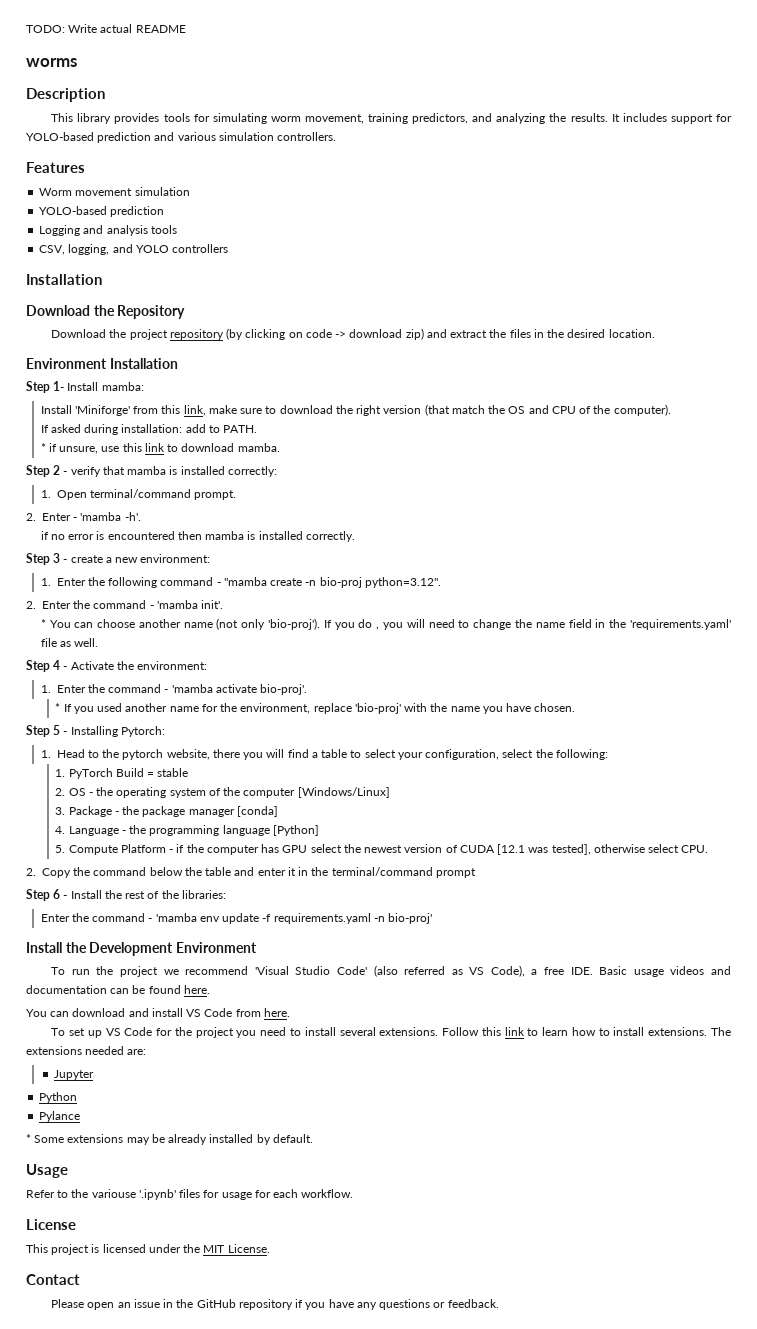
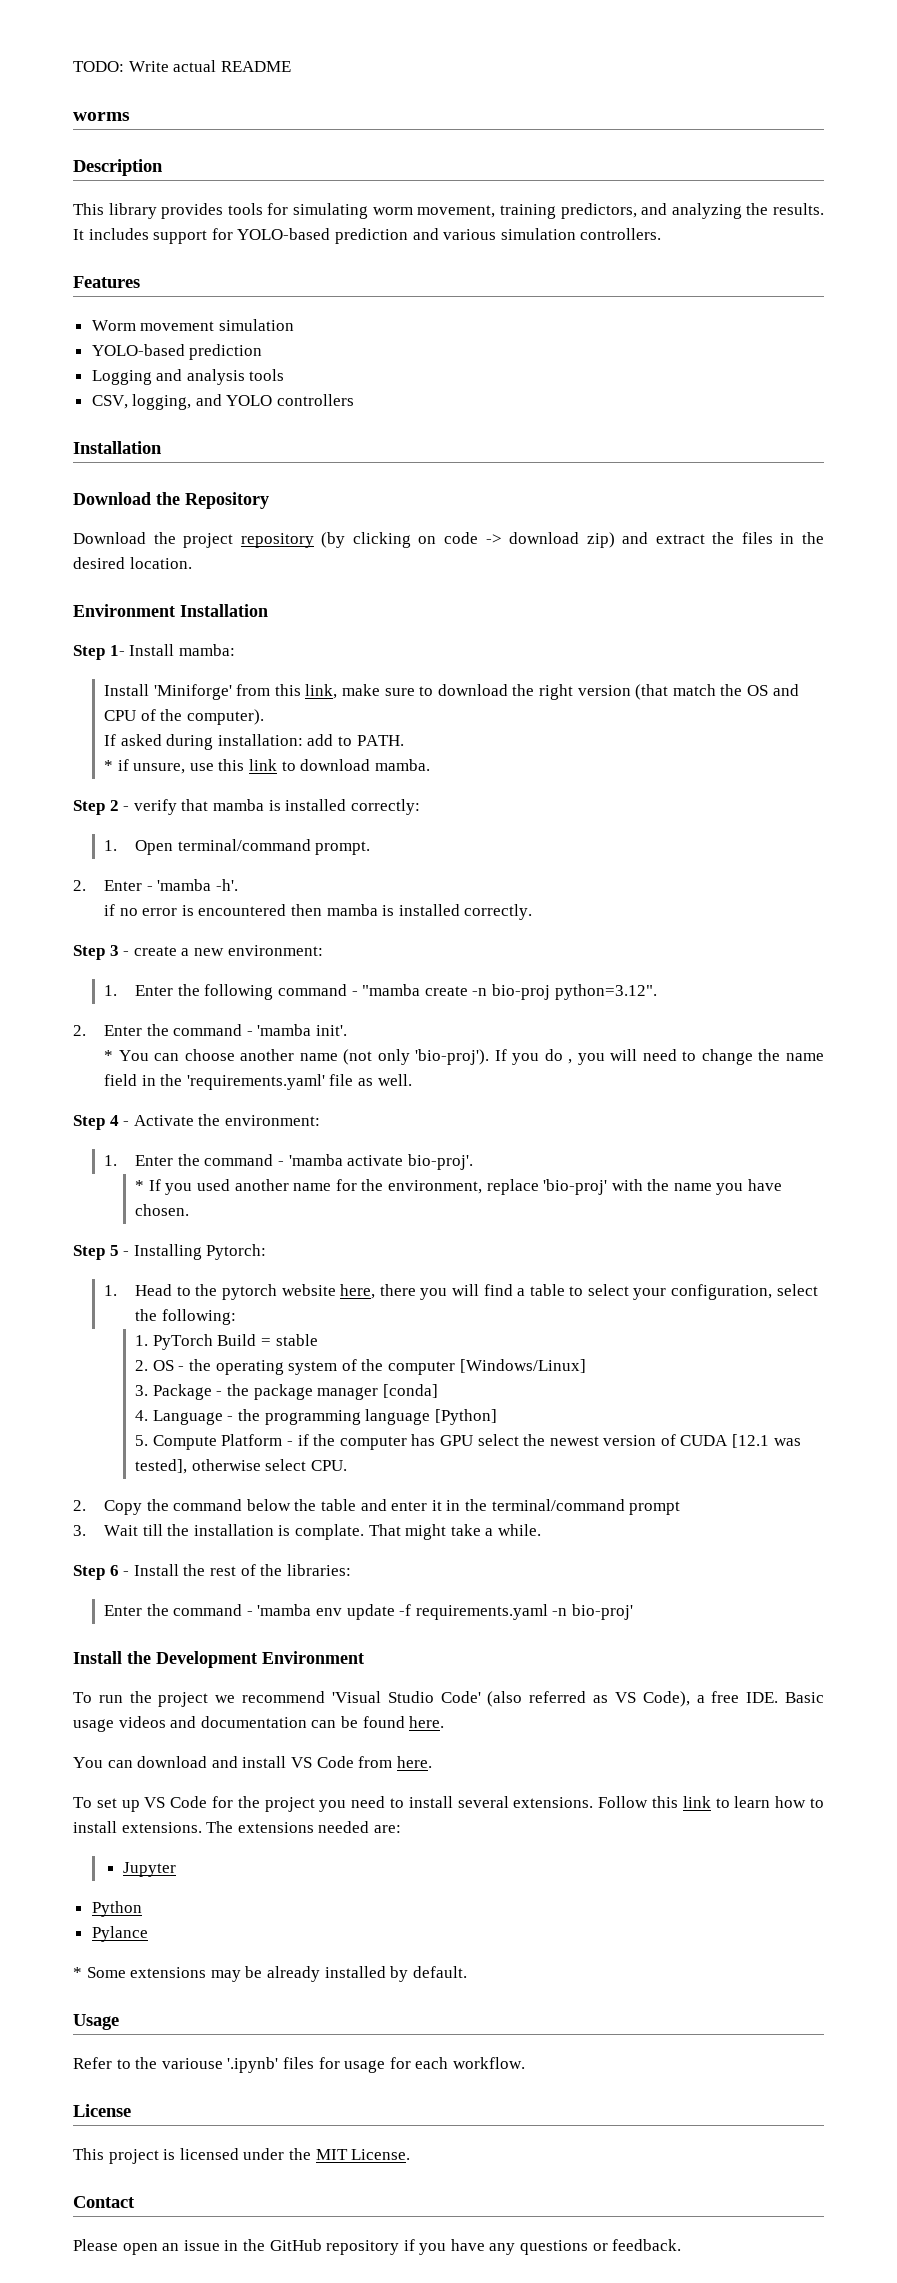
[166,749,210,760] website, -> [281,1284,376,1299] website here,
(476, 873) none -> [73,1524,542,1540] // 3. Wait till the installation is complate. That might take a while.

